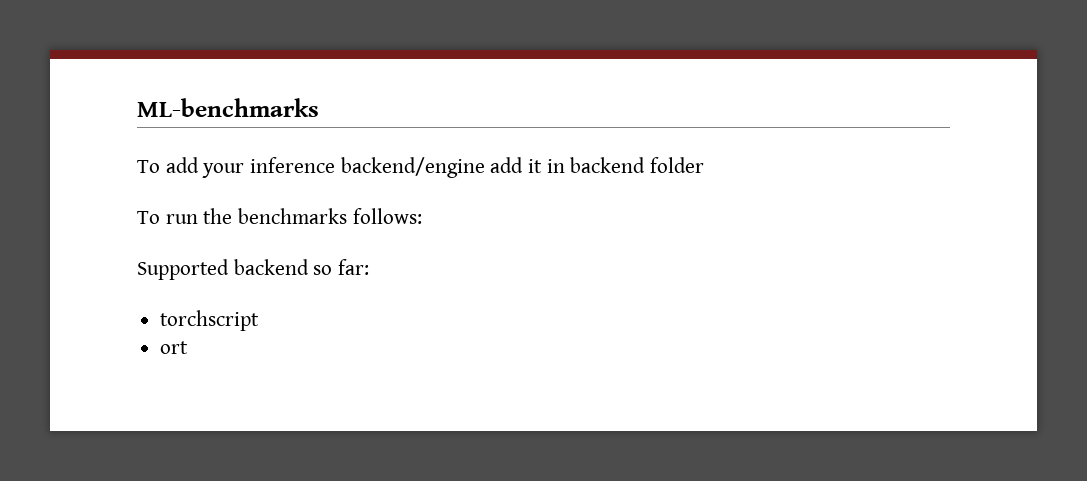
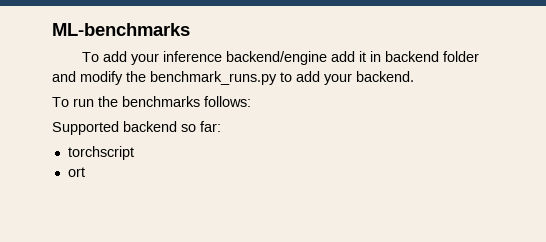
(705, 165) none -> [52,71,414,85] and modify the benchmark_runs.py to add your backend.

